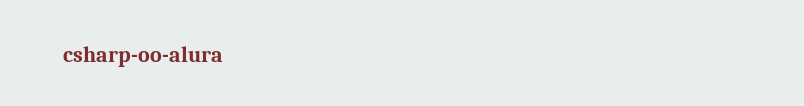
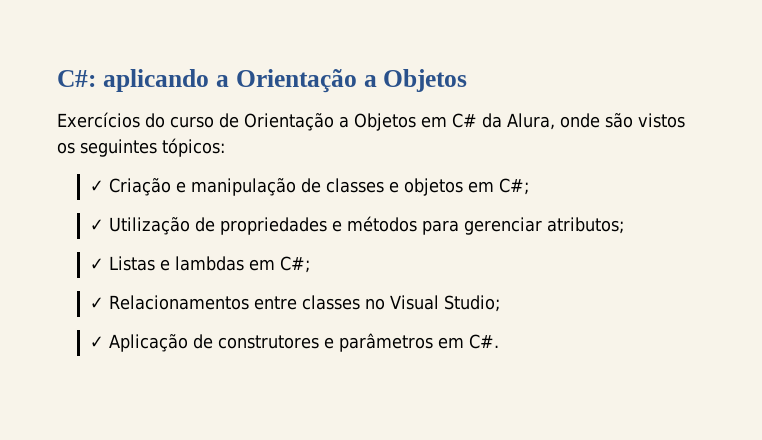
[63,46,223,67] csharp-oo-alura -> [57,69,468,93] [57,112,685,131] [57,138,225,157] [89,178,529,196] [89,216,624,235] [89,256,310,273] [89,295,500,312] [89,333,499,352] C#: aplicando a Orientação a Objetos // Exercícios do curso de Orientação a Objetos em C# da Alura, onde são vistos os seguintes tópicos: // ✓ Criação e manipulação de classes e objetos em C#; // ✓ Utilização de propriedades e métodos para gerenciar atributos; // ✓ Listas e lambdas em C#; // ✓ Relacionamentos entre classes no Visual Studio; // ✓ Aplicação de construtores e parâmetros em C#.

